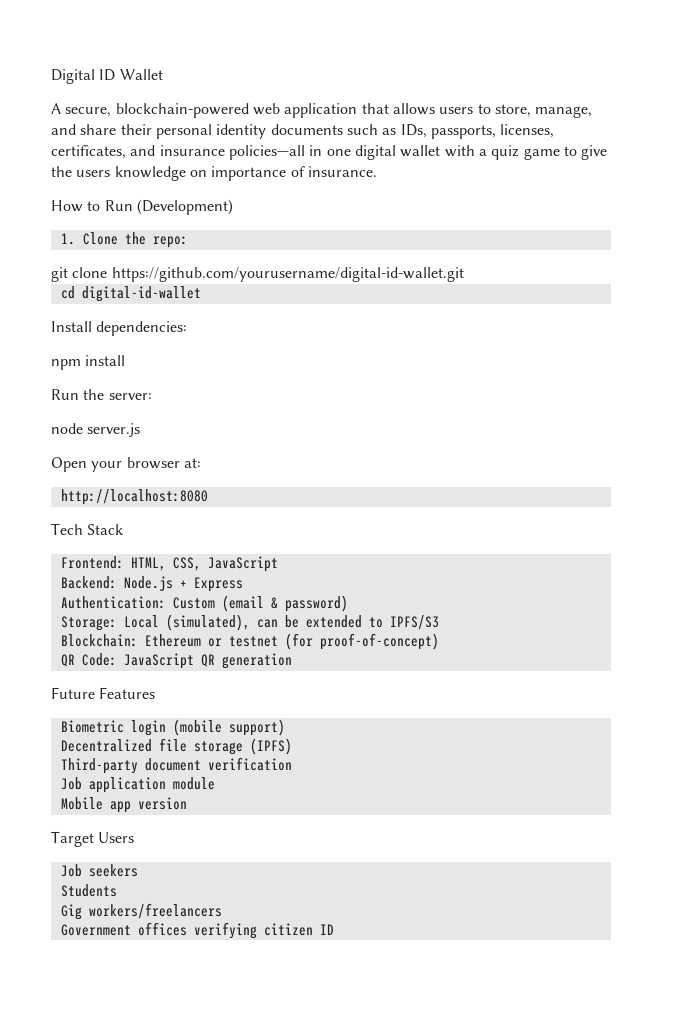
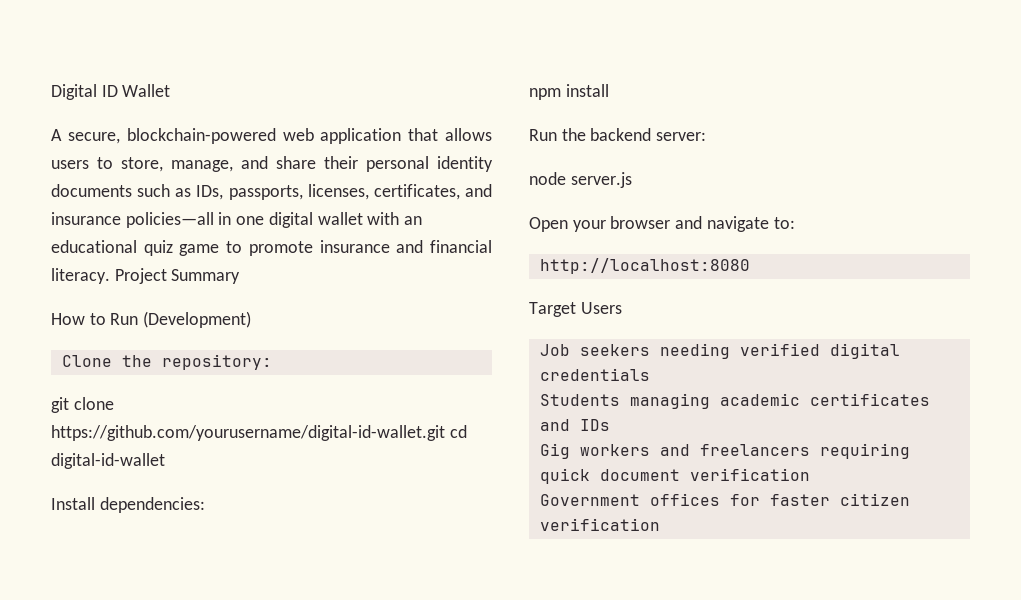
[478,149,487,156] a -> [404,216,423,225] [51,240,137,253] an educational
[581,145,608,160] [51,166,377,181] give the users knowledge on importance of insurance. -> [248,240,493,256] [51,268,241,284] promote insurance and financial literacy. Project Summary
[60,233,75,245] 1. -> (252, 319) none
[152,236,188,248] repo: -> [161,354,272,370] repository:
(464, 274) // -> (445, 433) none
(105, 394) none -> [590,128,652,141] backend
[183,458,201,468] [60,489,208,505] [51,523,124,535] [60,556,278,572] [60,576,243,592] [60,595,348,612] [60,614,439,631] [60,633,439,650] [60,653,292,669] [51,687,156,699] [60,719,285,736] [60,738,292,755] [60,757,292,774] [60,777,215,793] [60,797,187,813] [51,831,135,847] [60,864,138,877] [60,884,117,897] [60,903,222,920] [60,922,334,939] at: // http://localhost:8080 // Tech Stack // Frontend: HTML, CSS, JavaScript // Backend: Node.js + Express // Authentication: Custom (email & password) // Storage: Local (simulated), can be extended to IPFS/S3 // Blockchain: Ethereum or testnet (for proof-of-concept) // QR Code: JavaScript QR generation // Future Features // Biometric login (mobile support) // Decentralized file storage (IPFS) // Third-party document verification // Job application module // Mobile app version // Target Users // Job seekers // Students // Gig workers/freelancers // Government offices verifying citizen ID -> [675,216,795,232] [539,258,750,274] [529,302,622,317] [539,343,900,359] [539,368,650,381] [539,393,930,409] [539,419,610,431] [539,443,910,459] [539,468,810,484] [539,493,910,506] [539,518,660,531] and navigate to: // http://localhost:8080 // Target Users // Job seekers needing verified digital credentials // Students managing academic certificates and IDs // Gig workers and freelancers requiring quick document verification // Government offices for faster citizen verification

